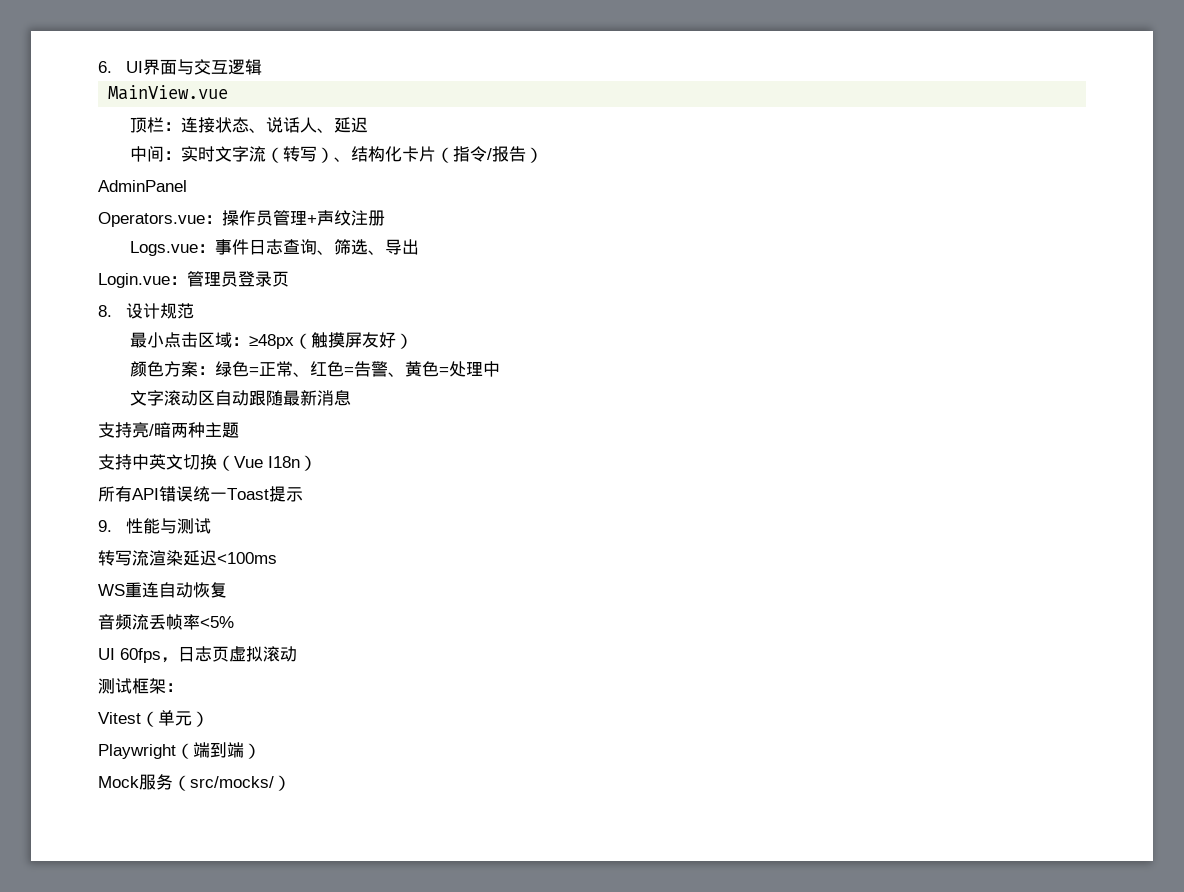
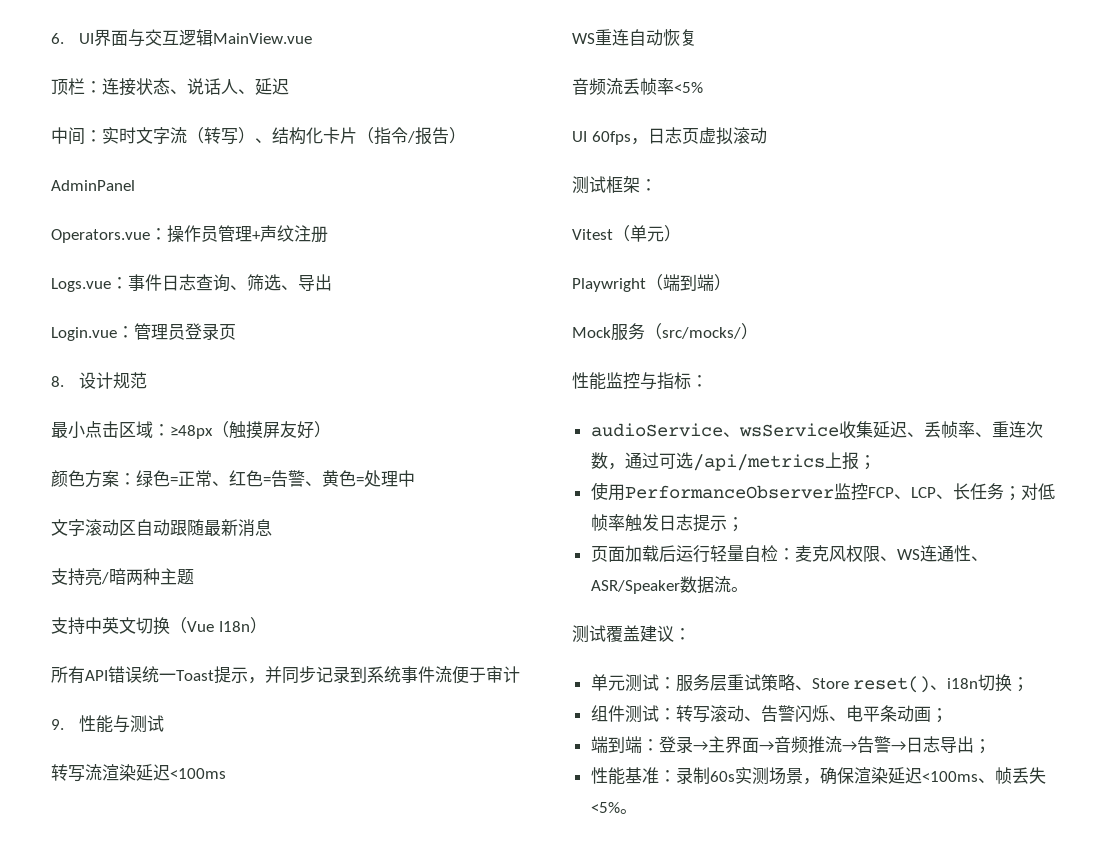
(262, 67) // -> (213, 37) none
(303, 494) none -> [248,666,520,684] ，并同步记录到系统事件流便于审计
(291, 783) none -> [572,372,708,390] [590,421,1043,439] [590,452,876,471] [590,482,1055,501] [590,514,744,532] [590,545,988,563] [590,576,748,594] [572,625,691,643] [590,674,1030,693] [590,705,948,723] [590,736,991,754] [590,767,1046,785] [590,802,637,814] // 性能监控与指标： // audioService、wsService收集延迟、丢帧率、重连次数，通过可选/api/metrics上报； // 使用PerformanceObserver监控FCP、LCP、长任务；对低帧率触发日志提示； // 页面加载后运行轻量自检：麦克风权限、WS连通性、ASR/Speaker数据流。 // 测试覆盖建议： // 单元测试：服务层重试策略、Store reset()、i18n切换； // 组件测试：转写滚动、告警闪烁、电平条动画； // 端到端：登录→主界面→音频推流→告警→日志导出； // 性能基准：录制60s实测场景，确保渲染延迟<100ms、帧丢失<5%。

